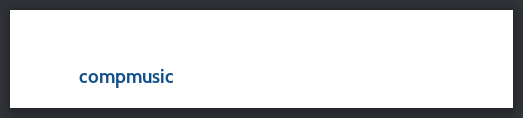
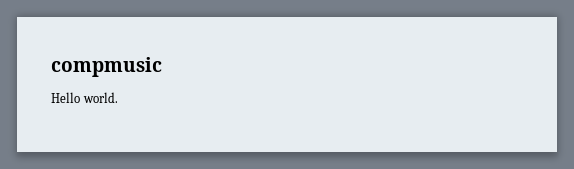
(174, 78) none -> [51,92,118,103] // Hello world.

